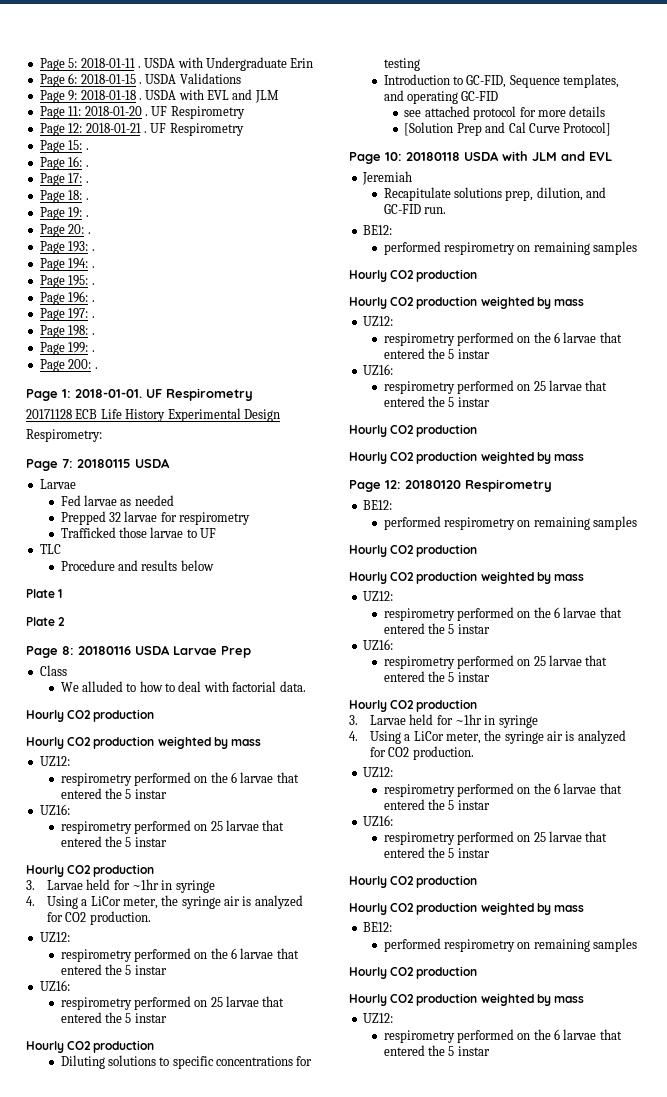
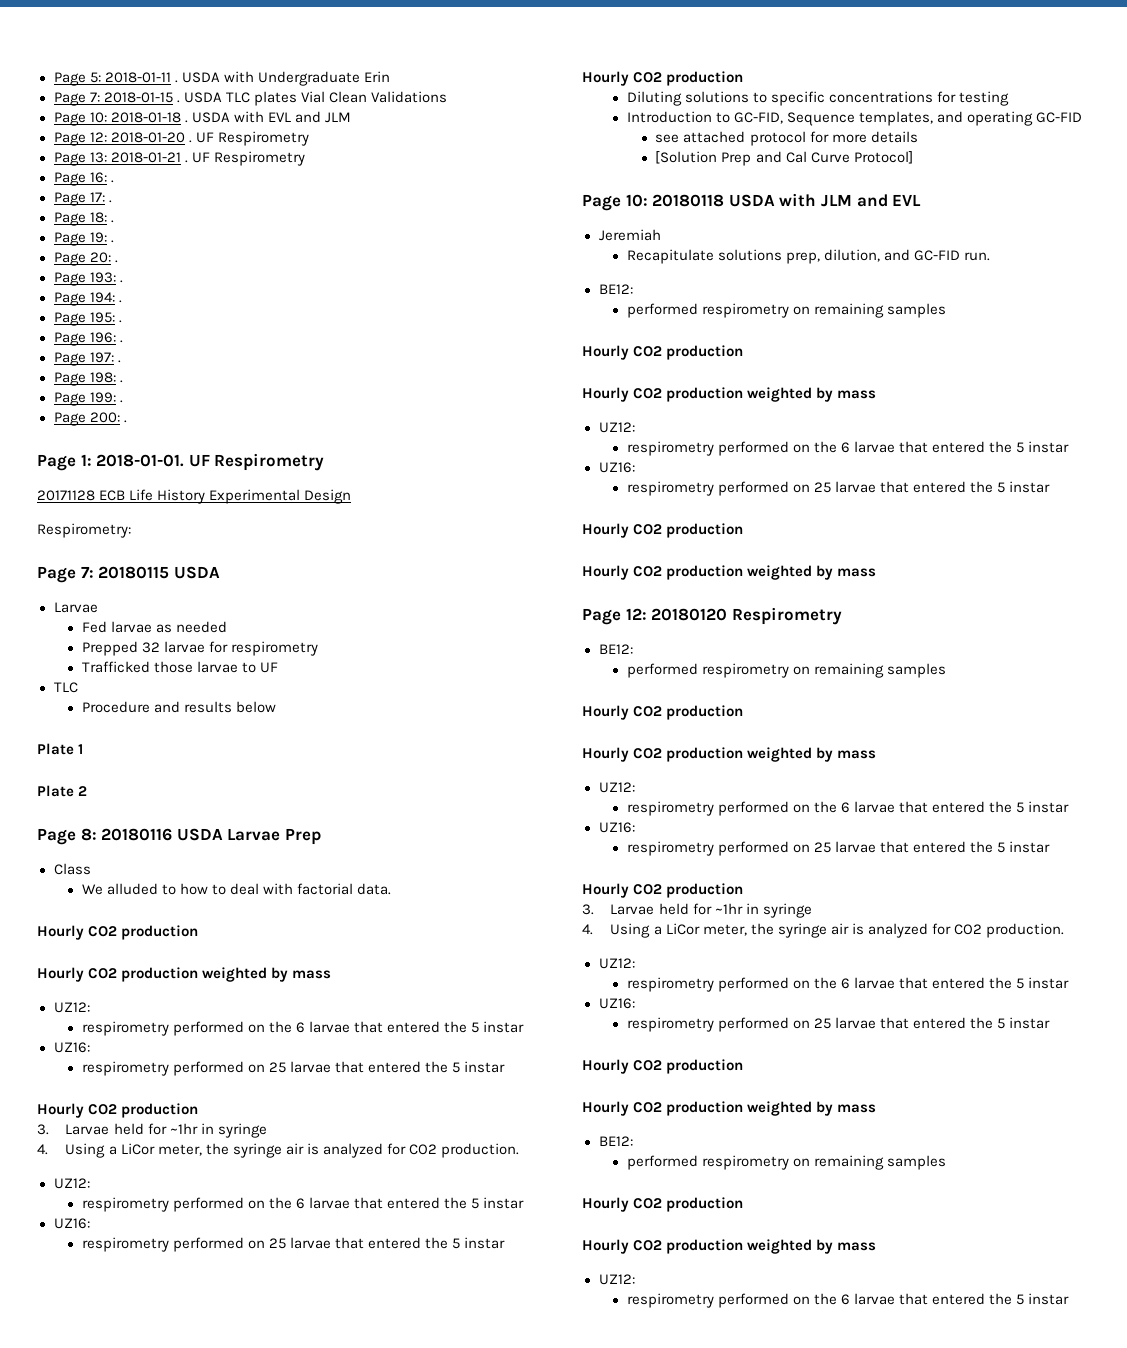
[68,73,78,84] 6: -> [89,92,100,102] 7:
(177, 79) none -> [225,91,367,106] TLC plates Vial Clean
[68,90,78,101] 9: -> [89,112,107,123] 10:
[68,106,82,116] 11: -> [89,132,107,142] 12:
[68,123,83,133] 12: -> [89,152,107,163] 13:
[39,140,89,153] // Page 15: . -> (305, 158) none

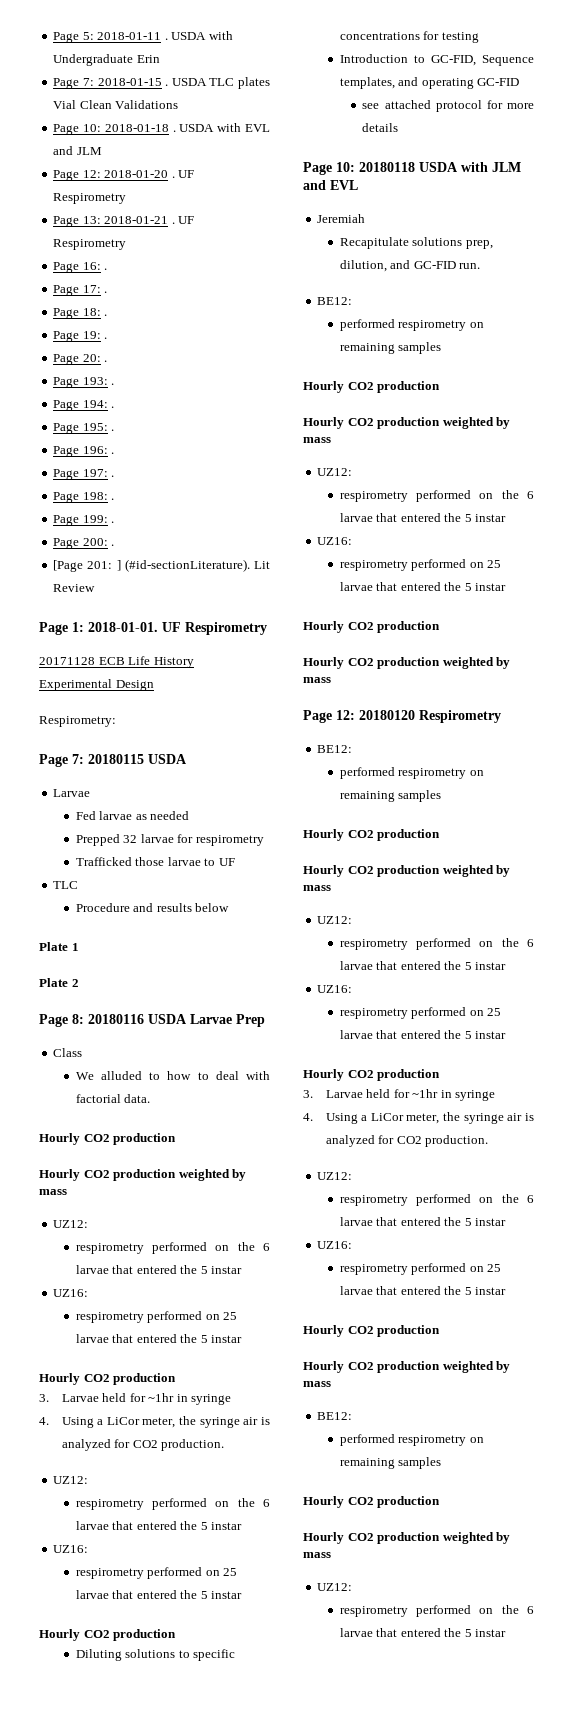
(127, 421) none -> [53,559,270,572] [53,584,96,592] // [Page 201: ] (#id-sectionLiterature). Lit Review
[655,151,913,166] // [Solution Prep and Cal Curve Protocol] -> (399, 127) none

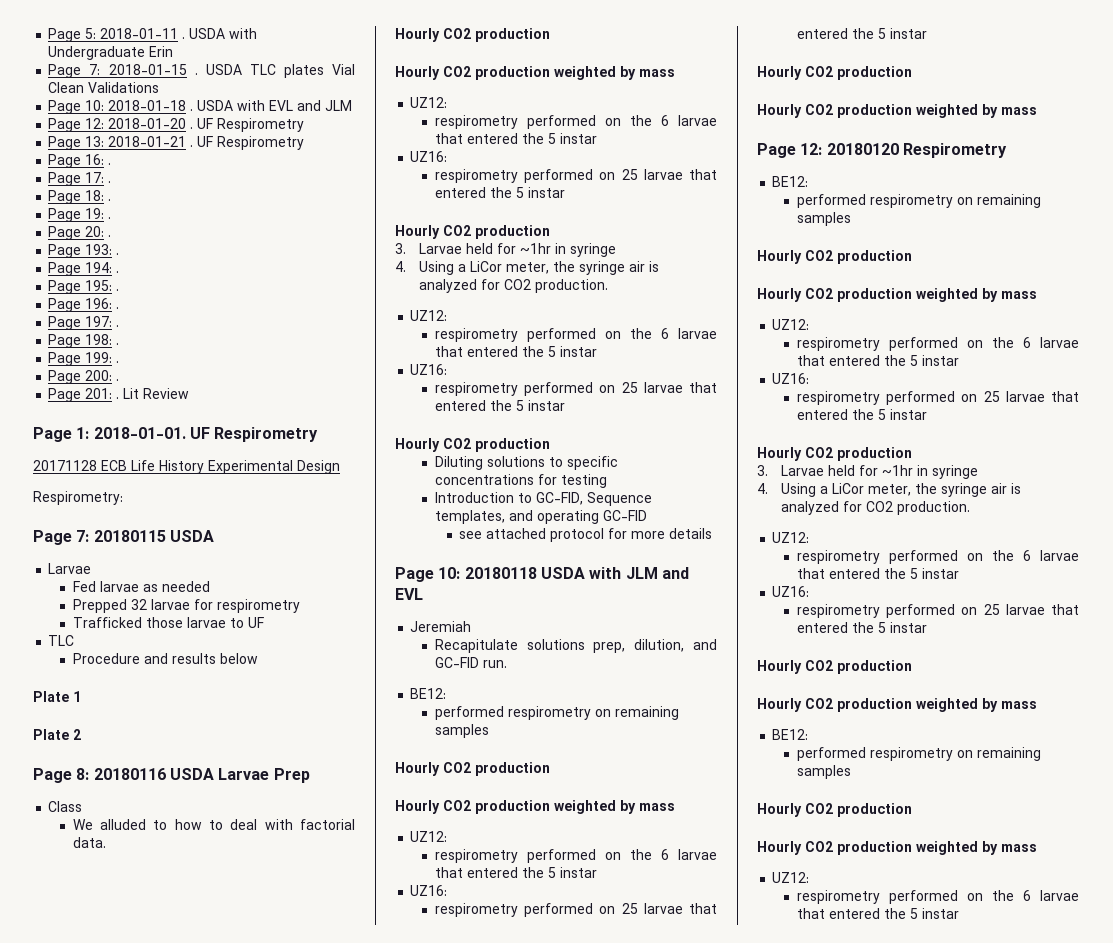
[53,559,250,572] [Page 201: ] (#id-sectionLiterature). -> [48,388,120,402] Page 201: .

